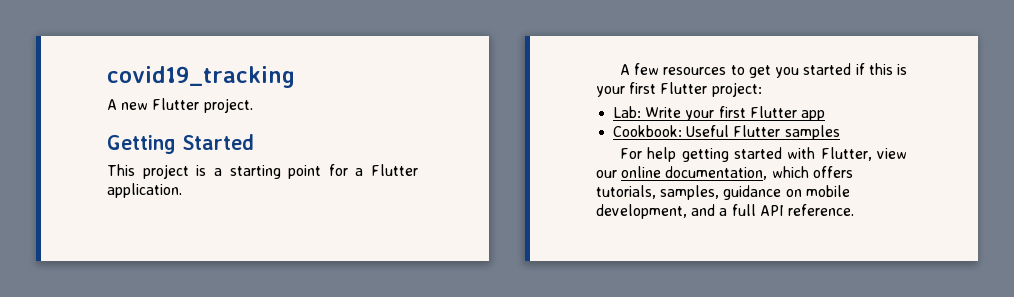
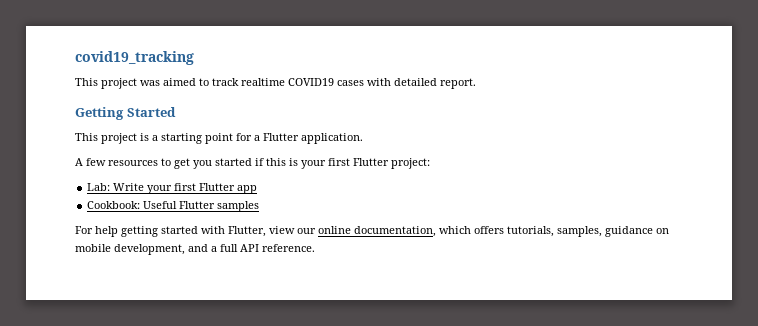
[107,98,253,113] A new Flutter project. -> [75,78,476,89] This project was aimed to track realtime COVID19 cases with detailed report.

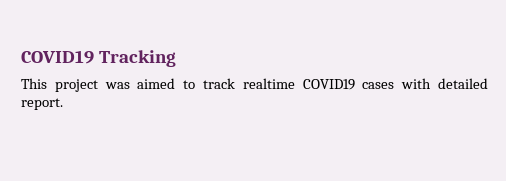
[75,51,194,65] covid19_tracking -> [21,50,176,67] COVID19 Tracking
[75,107,176,120] [75,133,363,144] [75,158,430,169] [87,183,258,194] [87,201,260,212] [75,226,669,237] [75,244,315,255] // Getting Started // This project is a starting point for a Flutter application. // A few resources to get you started if this is your first Flutter project: // Lab: Write your first Flutter app // Cookbook: Useful Flutter samples // For help getting started with Flutter, view our online documentation, which offers tutorials, samples, guidance on mobile development, and a full API reference. -> (63, 104) none

